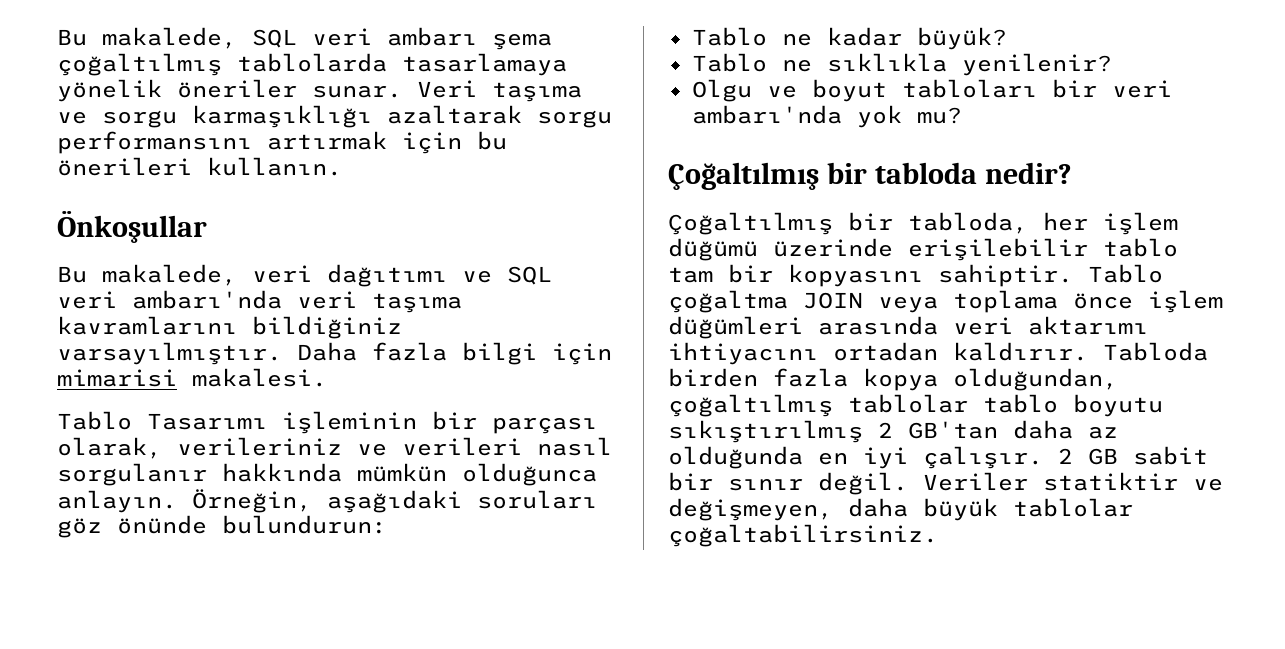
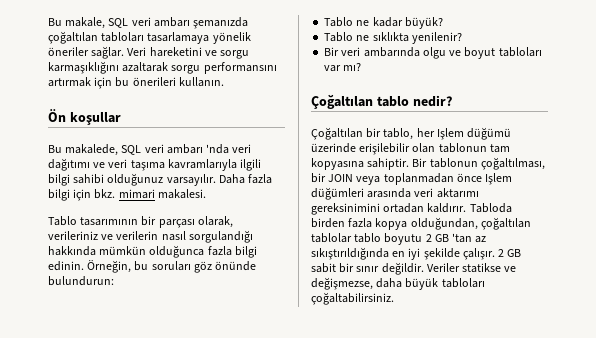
[57,27,552,50] [57,53,567,76] [57,79,582,102] Bu makalede, SQL veri ambarı şema çoğaltılmış tablolarda tasarlamaya yönelik öneriler sunar. Veri taşıma -> [48,17,249,29] [48,31,251,44] [48,46,202,59] Bu makale, SQL veri ambarı şemanızda çoğaltılan tabloları tasarlamaya yönelik öneriler sağlar. Veri hareketini
[192,105,372,128] karmaşıklığı -> [48,61,119,74] karmaşıklığını
[57,211,207,243] [57,264,552,287] [57,290,462,313] [57,316,402,339] [57,342,282,365] Önkoşullar // Bu makalede, veri dağıtımı ve SQL veri ambarı'nda veri taşıma kavramlarını bildiğiniz varsayılmıştır. -> [48,109,121,125] [48,144,252,156] [48,158,262,171] [48,173,216,186] Ön koşullar // Bu makalede, SQL veri ambarı 'nda veri dağıtımı ve veri taşıma kavramlarıyla ilgili bilgi sahibi olduğunuz varsayılır.
[57,369,177,387] mimarisi -> [94,189,155,199] bkz. mimari
[147,411,417,434] Tasarımı işleminin -> [80,217,139,226] tasarımının
[402,437,612,456] [57,463,597,486] [57,489,462,513] verileri nasıl sorgulanır hakkında mümkün olduğunca anlayın. Örneğin, aşağıdaki -> [116,230,253,243] [48,245,257,258] [48,260,149,273] verilerin nasıl sorgulandığı hakkında mümkün olduğunca fazla bilgi edinin. Örneğin, bu
[826,53,947,72] sıklıkla -> [372,32,409,42] sıklıkta
[691,79,1172,102] [691,105,962,128] [668,162,1073,190] [668,212,1178,235] [668,238,1178,261] [668,264,1163,287] [668,290,1223,313] Olgu ve boyut tabloları bir veri ambarı'nda yok mu? // Çoğaltılmış bir tabloda nedir? // Çoğaltılmış bir tabloda, her işlem düğümü üzerinde erişilebilir tablo tam bir kopyasını sahiptir. Tablo çoğaltma JOIN veya toplama önce işlem -> [324,47,542,59] [324,63,362,72] [311,94,452,109] [311,127,512,140] [311,143,510,155] [311,157,545,170] [311,173,513,185] Bir veri ambarında olgu ve boyut tabloları var mı? // Çoğaltılan tablo nedir? // Çoğaltılan bir tablo, her Işlem düğümü üzerinde erişilebilir olan tablonun tam kopyasına sahiptir. Bir tablonun çoğaltılması, bir JOIN veya toplanmadan önce Işlem
[668,342,818,365] ihtiyacını -> [311,203,380,215] gereksinimini
[668,394,833,417] çoğaltılmış -> [480,217,531,230] çoğaltılan
[668,420,1118,443] [668,446,803,469] sıkıştırılmış 2 GB'tan daha az olduğunda -> [425,233,487,243] [311,247,389,260] 2 GB 'tan az sıkıştırıldığında
(908, 458) none -> [423,248,460,260] şekilde
[818,472,1223,495] [668,498,833,521] değil. Veriler statiktir ve değişmeyen, -> [381,262,517,275] [311,277,373,290] değildir. Veriler statikse ve değişmezse,
[1013,498,1133,517] tablolar -> [441,278,485,288] tabloları

